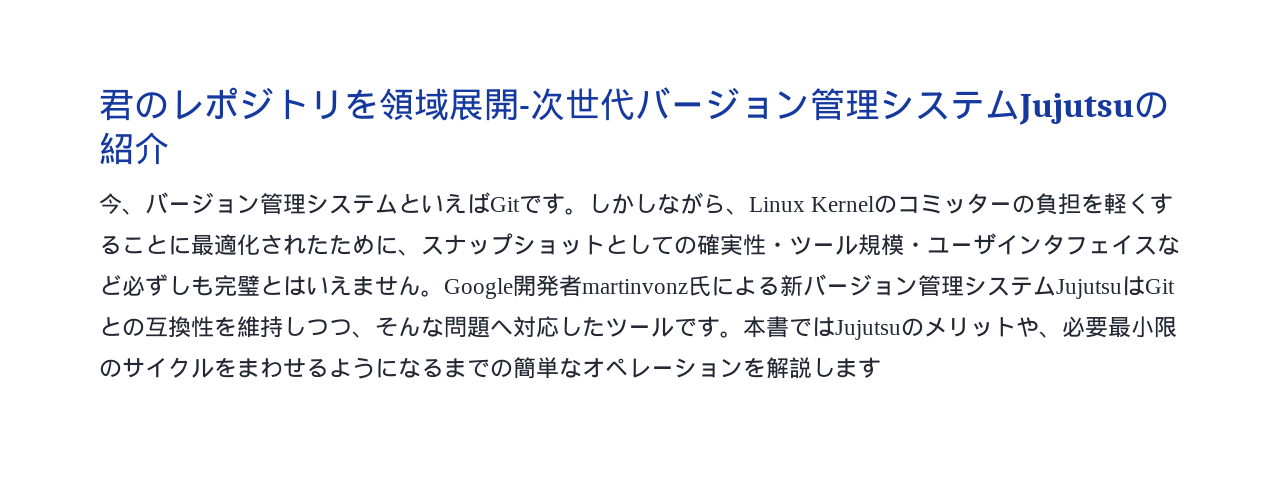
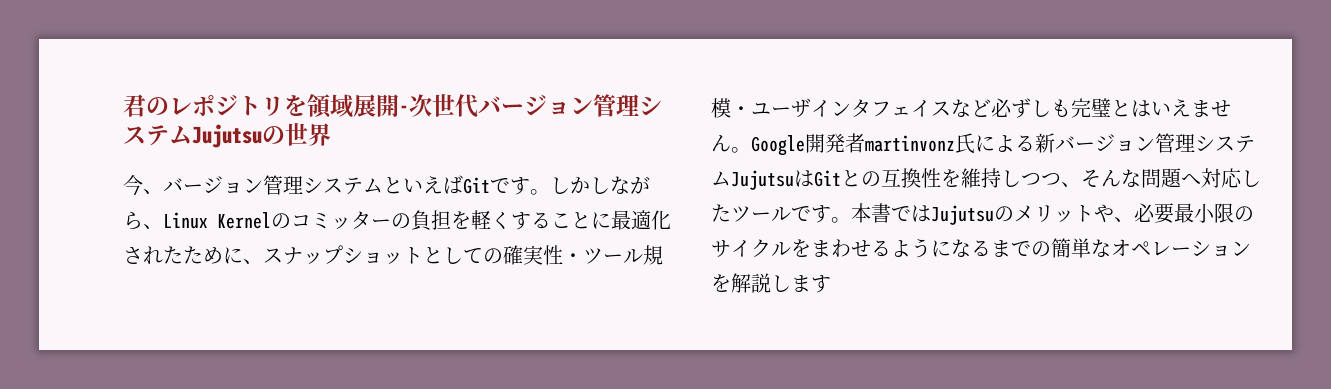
[99,132,169,165] 紹介 -> [285,123,331,146] 世界

